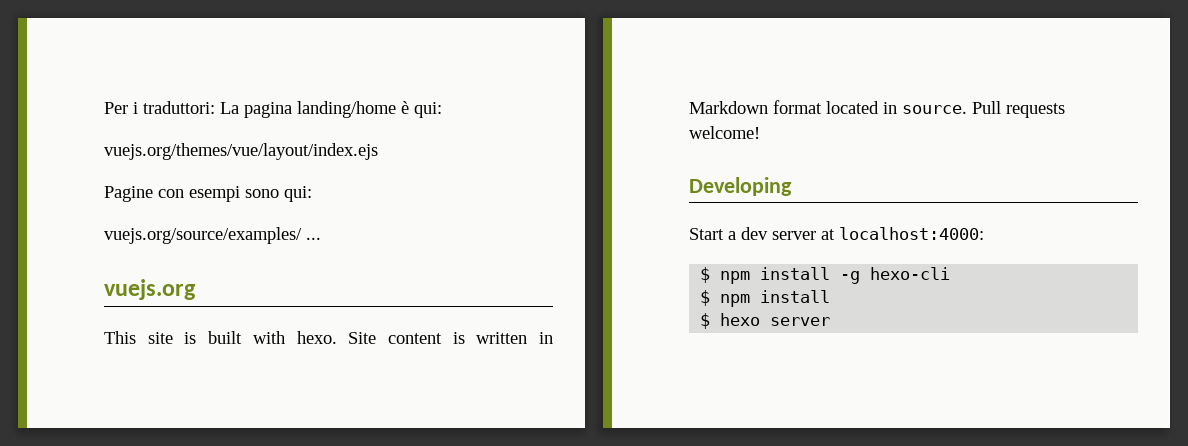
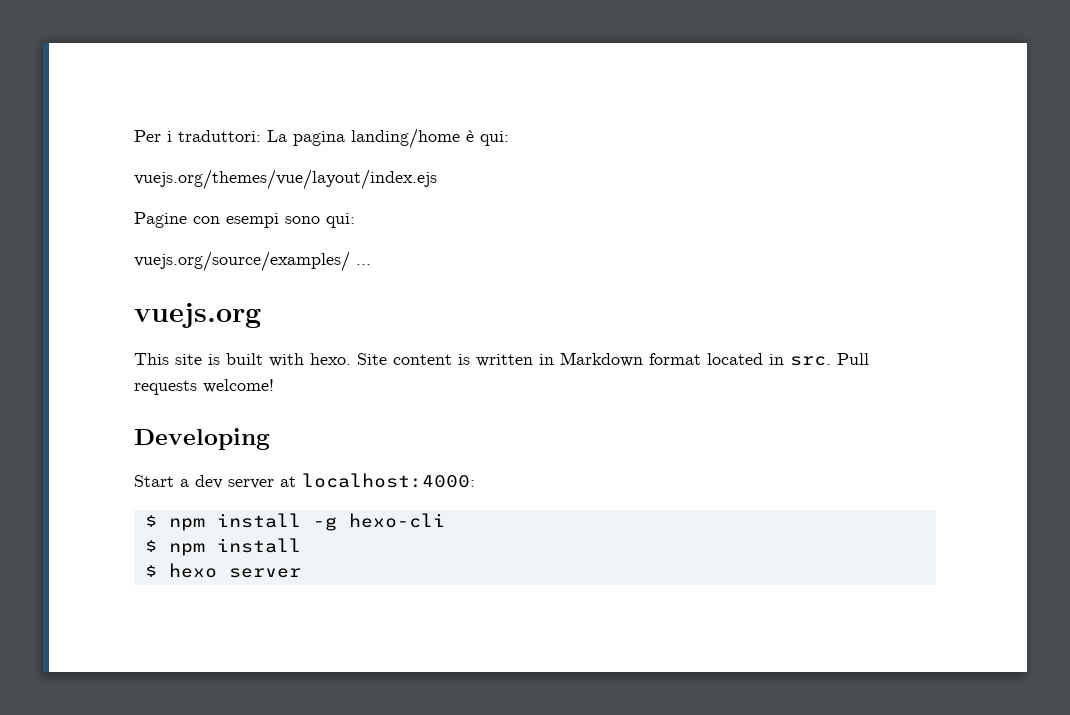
[902,105,967,114] source. -> [790,356,831,366] src.

